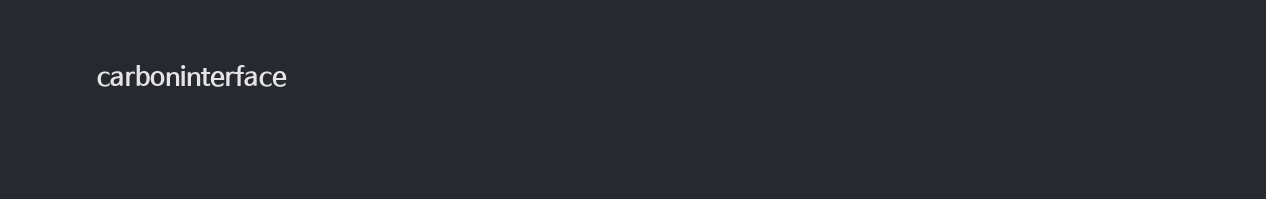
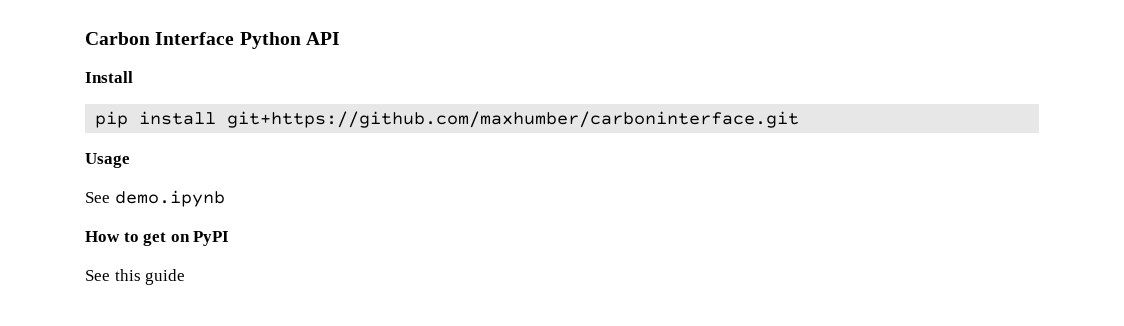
[97,65,287,87] carboninterface -> [85,32,340,49] [85,71,133,83] [95,111,800,128] [85,153,130,168] [85,190,225,207] [85,231,230,246] [85,269,186,285] Carbon Interface Python API // Install // pip install git+https://github.com/maxhumber/carboninterface.git // Usage // See demo.ipynb // How to get on PyPI // See this guide

